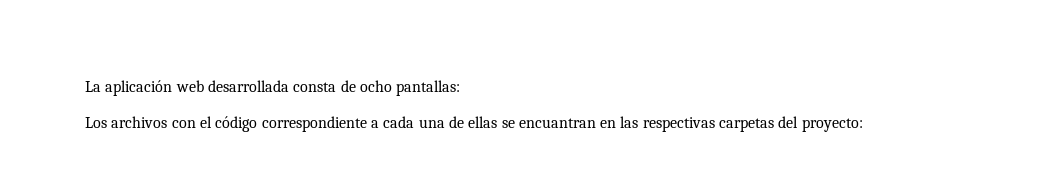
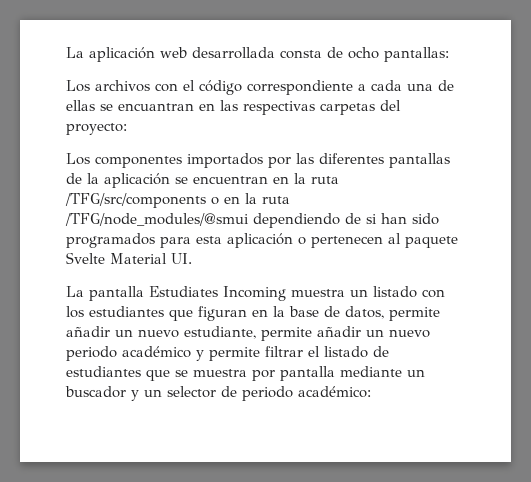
(863, 125) none -> [66,153,450,168] [66,173,339,188] [65,193,290,208] [65,213,439,228] [66,233,458,248] [66,252,192,264] [66,286,445,301] [66,306,440,321] [66,326,430,341] [66,346,389,361] [66,366,425,381] [65,386,371,401] // Los componentes importados por las diferentes pantallas de la aplicación se encuentran en la ruta /TFG/src/components o en la ruta /TFG/node_modules/@smui dependiendo de si han sido programados para esta aplicación o pertenecen al paquete Svelte Material UI. // La pantalla Estudiates Incoming muestra un listado con los estudiantes que figuran en la base de datos, permite añadir un nuevo estudiante, permite añadir un nuevo periodo académico y permite filtrar el listado de estudiantes que se muestra por pantalla mediante un buscador y un selector de periodo académico:

